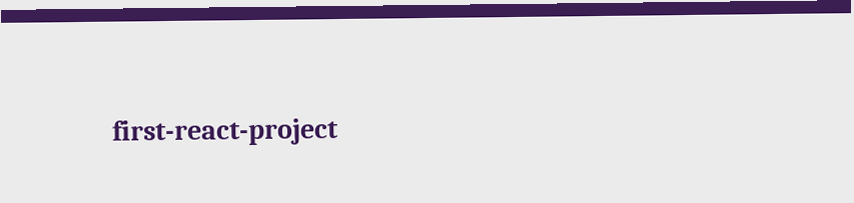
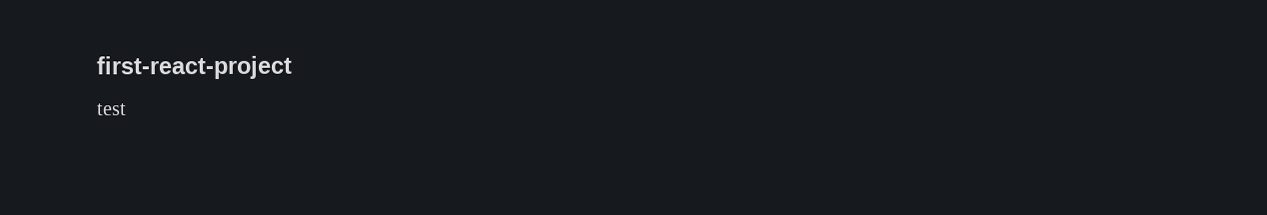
(339, 132) none -> [96,103,127,116] // test

